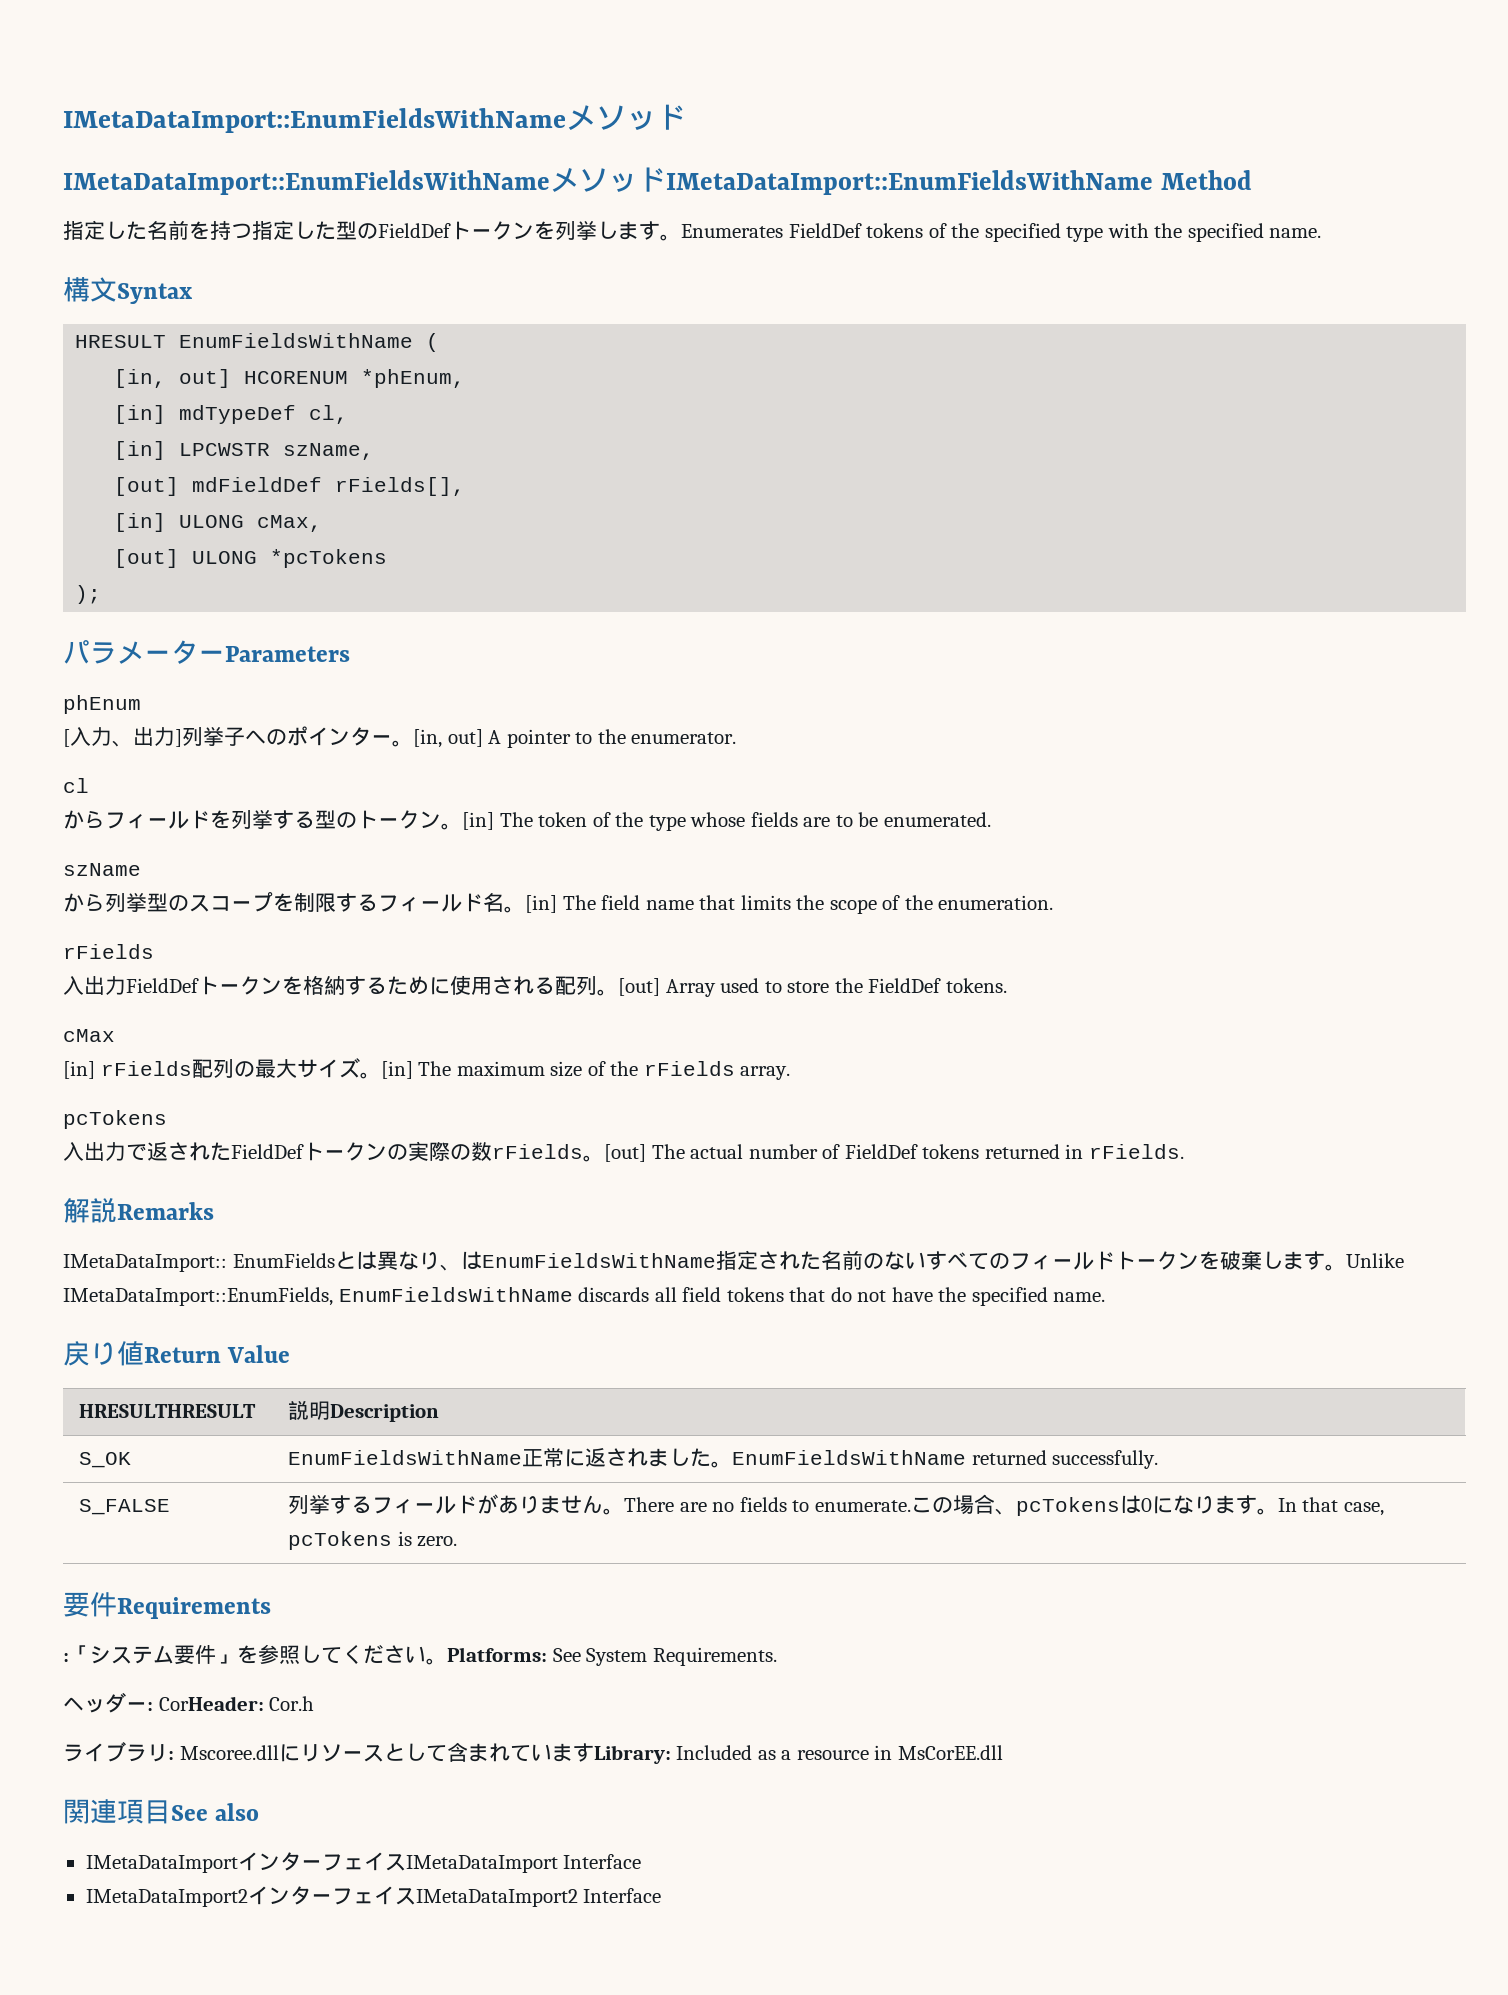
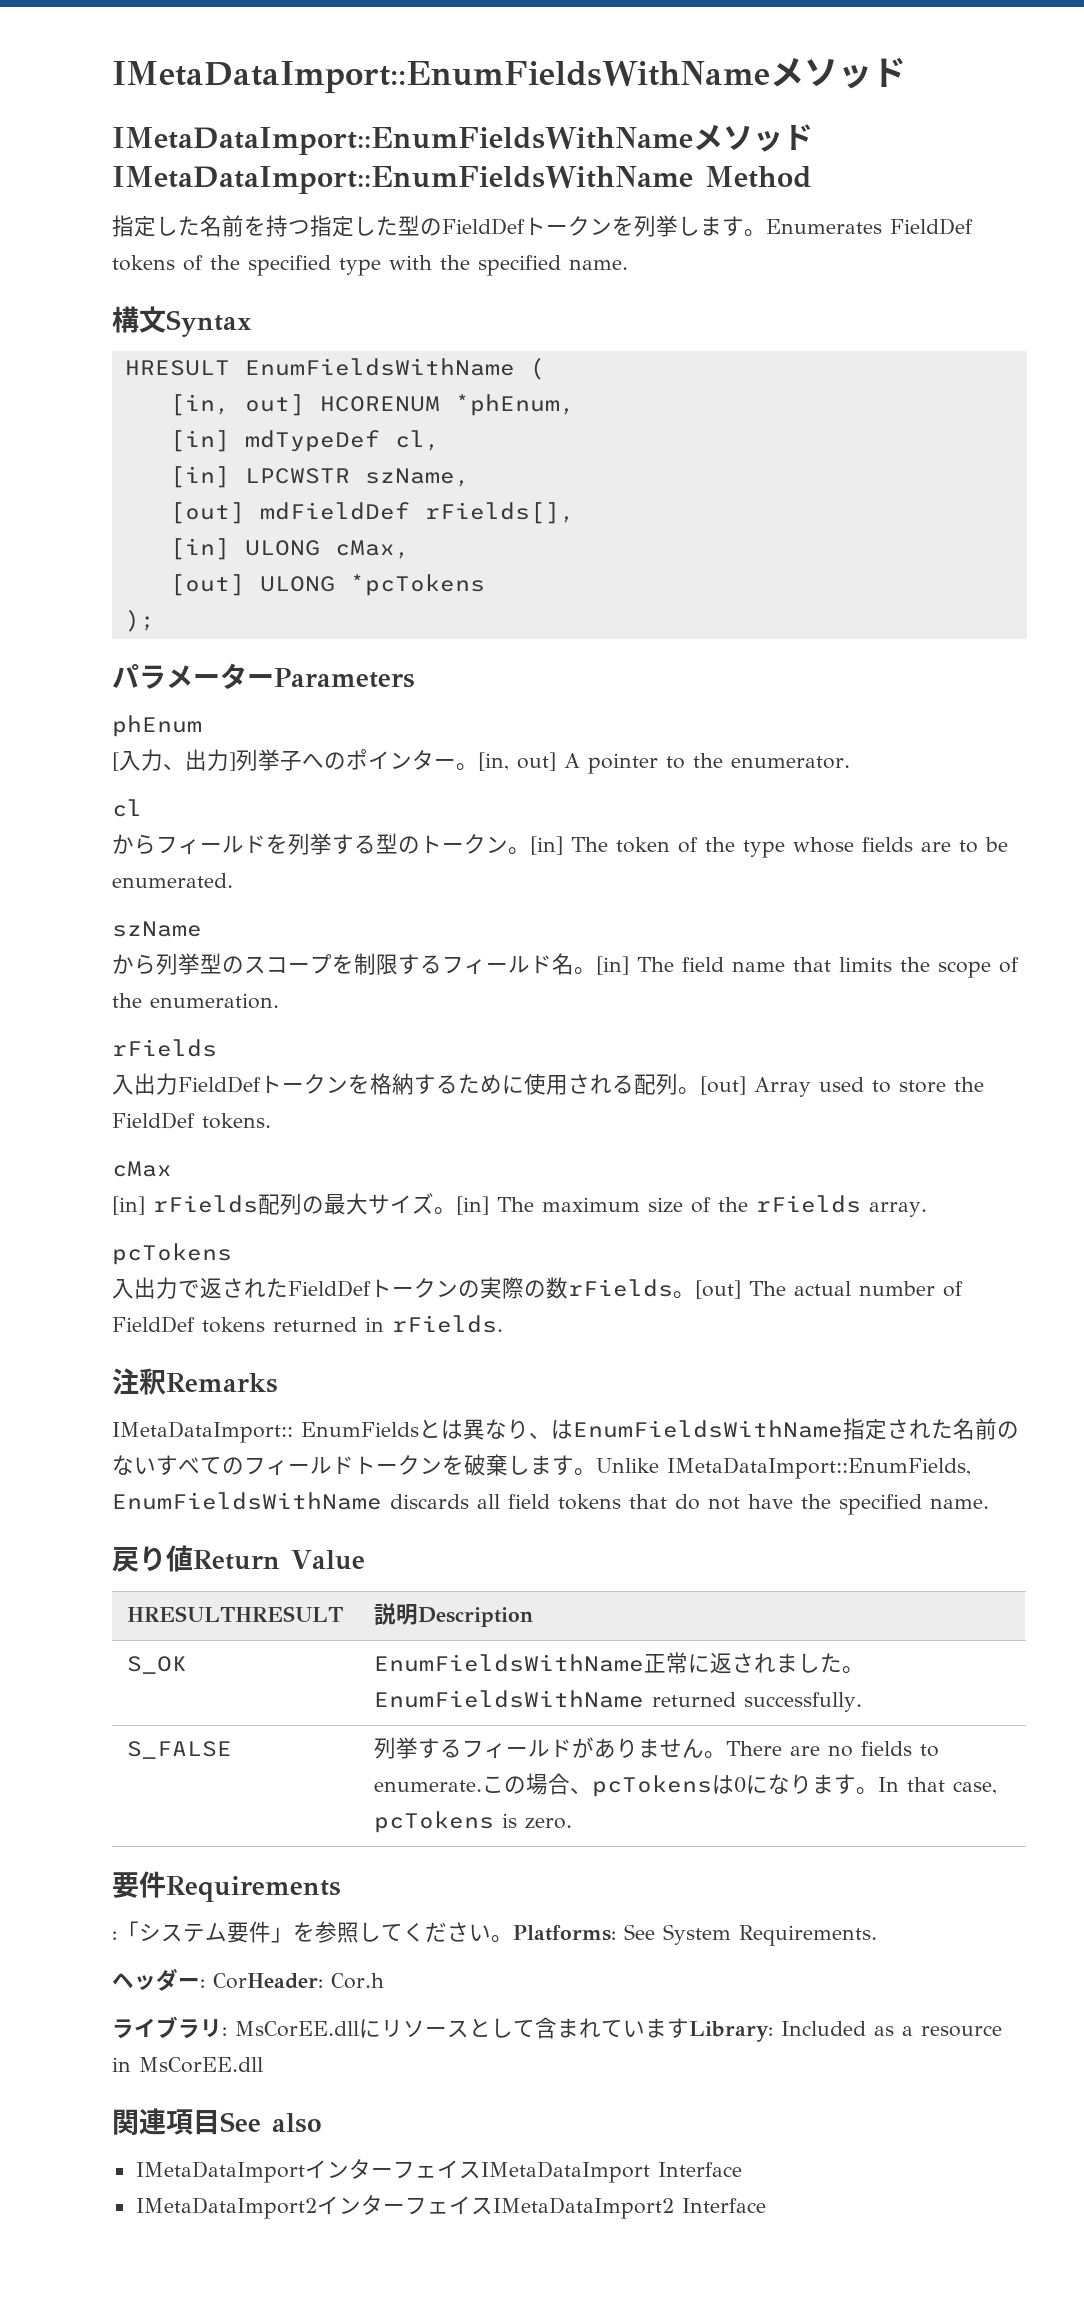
[63,1198,117,1223] 解説 -> [112,1368,166,1395] 注釈
[179,1745,279,1760] Mscoree.dll -> [235,2021,359,2037] MsCorEE.dll

